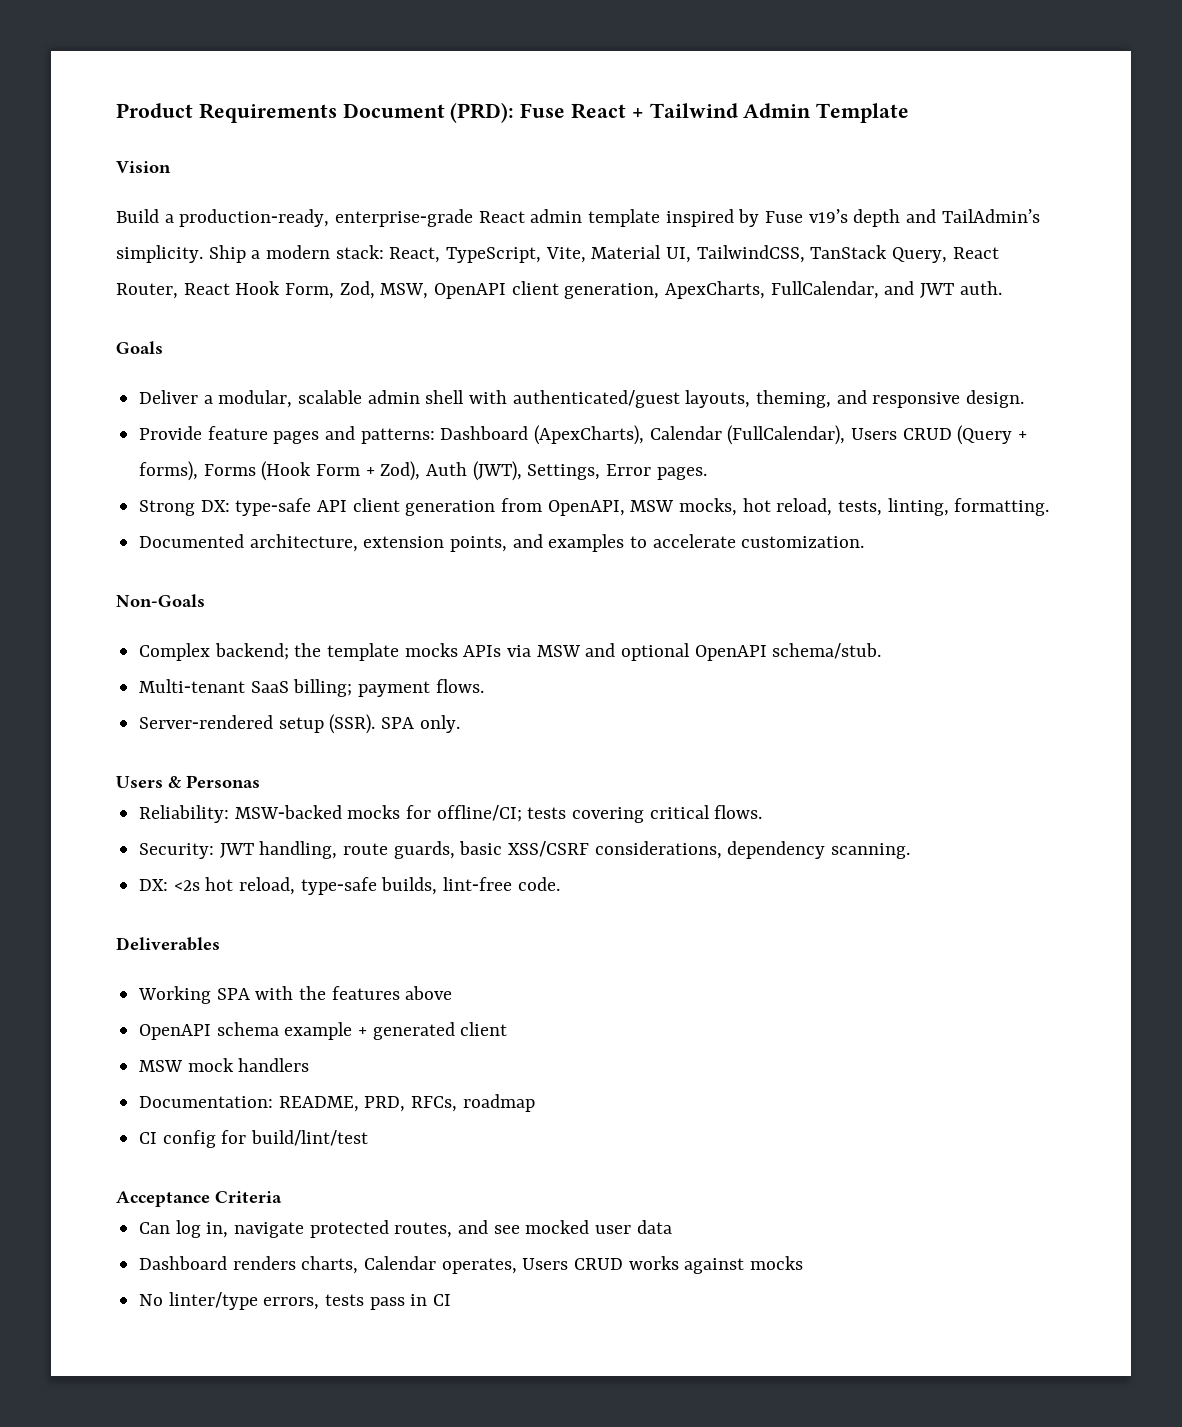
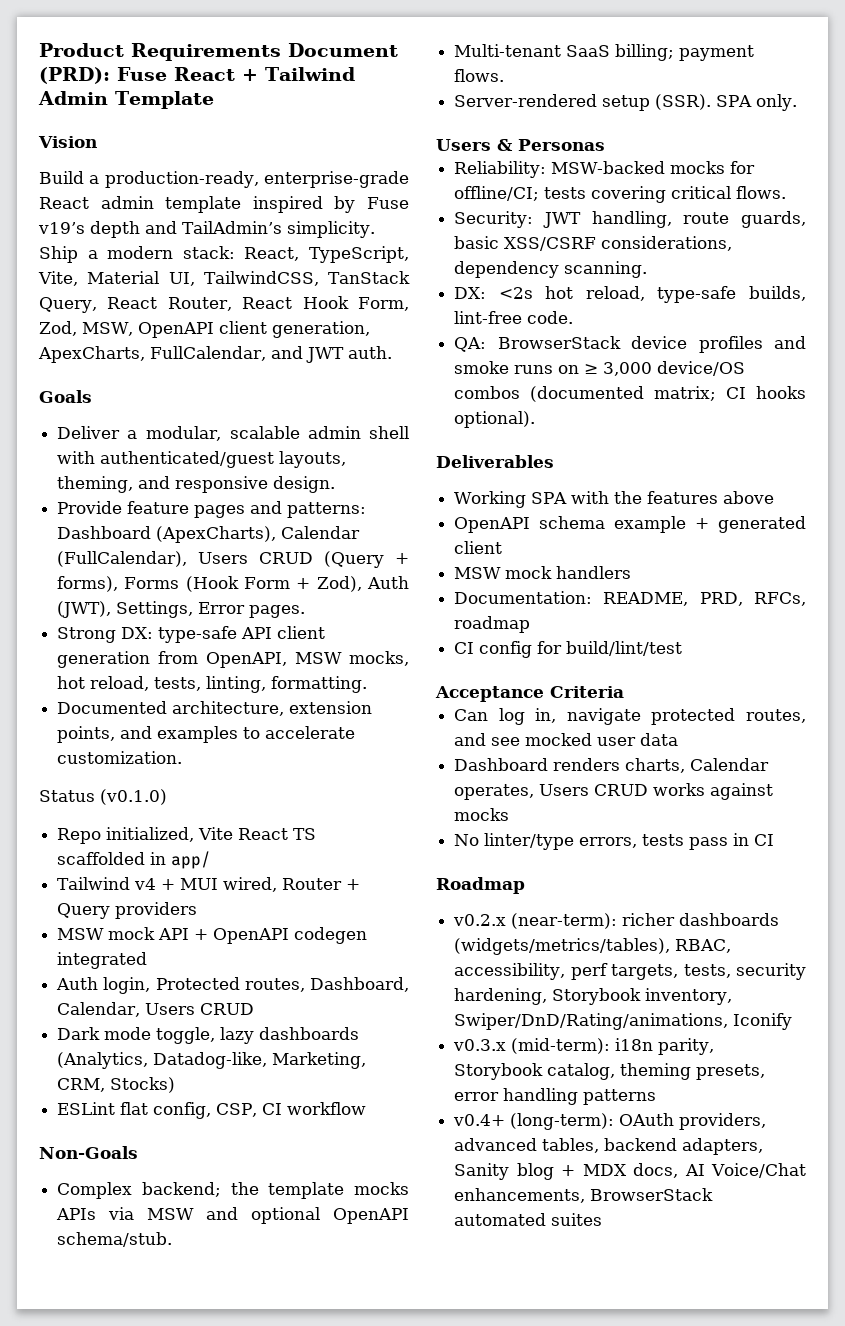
(865, 542) none -> [39,789,167,805] [57,827,317,844] [57,851,212,869] [57,877,361,892] [57,902,198,919] [57,927,368,944] [57,952,148,969] [56,977,409,994] [57,1002,255,1017] [57,1027,360,1044] [57,1052,367,1069] [57,1077,176,1093] [57,1102,367,1119] // Status (v0.1.0) // Repo initialized, Vite React TS scaffolded in app/ // Tailwind v4 + MUI wired, Router + Query providers // MSW mock API + OpenAPI codegen integrated // Auth login, Protected routes, Dashboard, Calendar, Users CRUD // Dark mode toggle, lazy dashboards (Analytics, Datadog-like, Marketing, CRM, Stocks) // ESLint flat config, CSP, CI workflow
(560, 884) none -> [454,336,806,353] [454,361,746,376] [454,386,806,402] [454,411,536,428] // QA: BrowserStack device profiles and smoke runs on ≥ 3,000 device/OS combos (documented matrix; CI hooks optional).
(452, 1300) none -> [436,877,525,894] [453,913,780,929] [454,938,732,955] [454,963,806,980] [454,988,733,1005] [454,1013,793,1030] [453,1038,715,1055] [454,1063,766,1080] [454,1088,657,1105] [453,1113,767,1130] [454,1138,764,1155] [454,1163,807,1180] [454,1188,714,1203] [454,1213,603,1226] // Roadmap // v0.2.x (near-term): richer dashboards (widgets/metrics/tables), RBAC, accessibility, perf targets, tests, security hardening, Storybook inventory, Swiper/DnD/Rating/animations, Iconify // v0.3.x (mid-term): i18n parity, Storybook catalog, theming presets, error handling patterns // v0.4+ (long-term): OAuth providers, advanced tables, backend adapters, Sanity blog + MDX docs, AI Voice/Chat enhancements, BrowserStack automated suites

